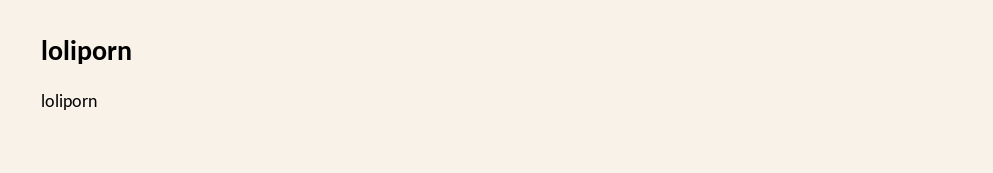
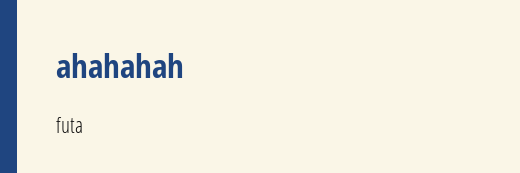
[41,40,132,64] [41,94,97,110] loliporn // loliporn -> [56,53,184,78] [56,117,83,133] ahahahah // futa

